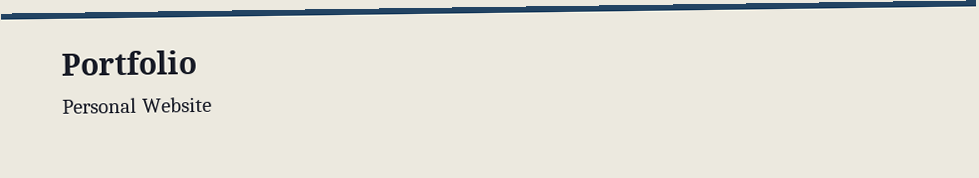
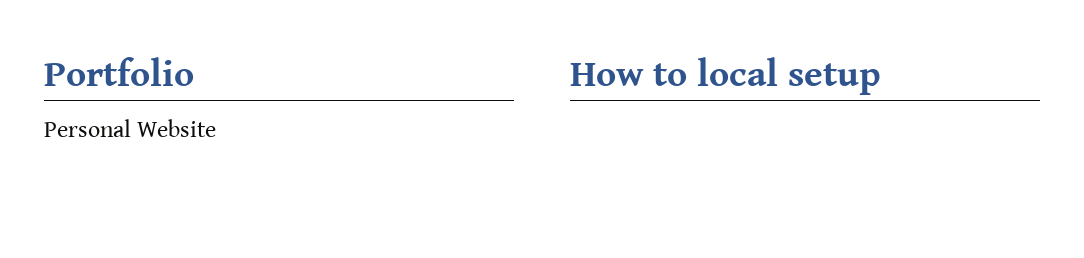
(212, 104) none -> [570,57,882,95] // How to local setup

